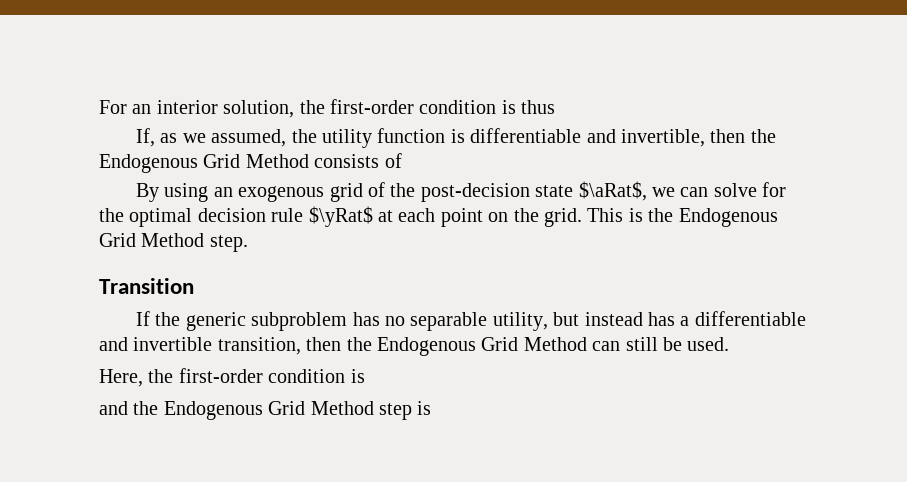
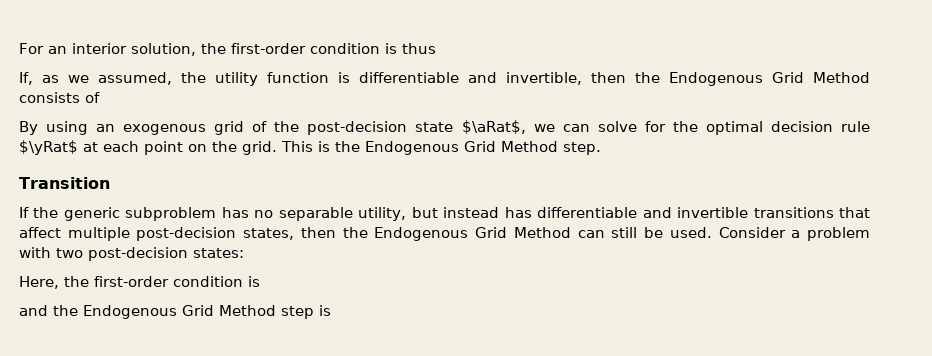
[680,316,690,326] a -> (532, 212) none
[217,337,301,355] transition, -> [753,207,870,218] [19,227,295,241] transitions that affect multiple post-decision states,
(730, 344) none -> [718,227,871,241] [19,247,244,261] Consider a problem with two post-decision states:

